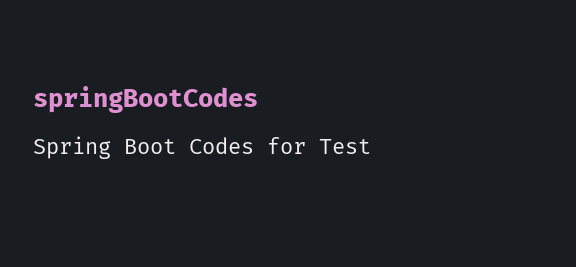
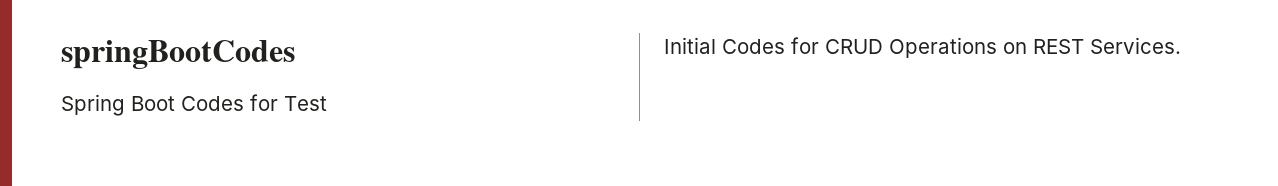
(371, 146) none -> [664,37,1181,58] // Initial Codes for CRUD Operations on REST Services.

